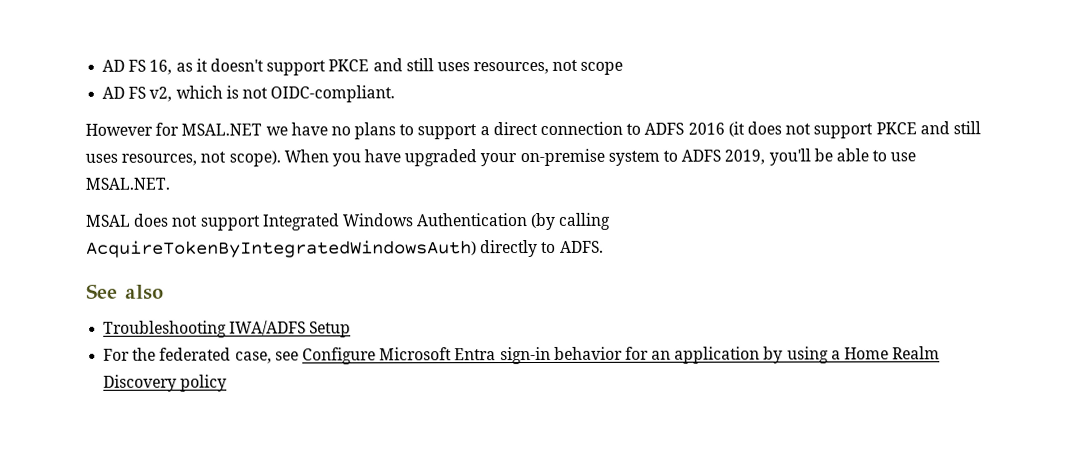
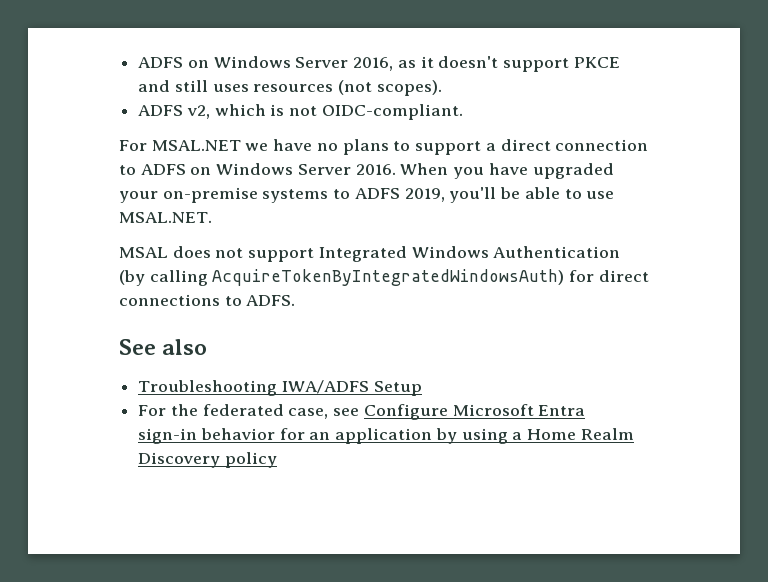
[102,59,173,75] AD FS 16, -> [138,56,394,71] ADFS on Windows Server 2016,
[473,59,624,75] [102,86,147,99] resources, not scope // AD FS -> [253,80,442,96] [138,105,184,116] resources (not scopes). // ADFS
[85,122,180,136] However for -> [119,140,147,151] For
[687,121,981,139] [85,150,281,167] 2016 (it does not support PKCE and still uses resources, not scope). -> [190,163,396,175] on Windows Server 2016.
[607,150,660,166] system -> [262,189,329,203] systems
[480,239,539,258] directly -> [569,270,649,282] [119,294,220,306] for direct connections

